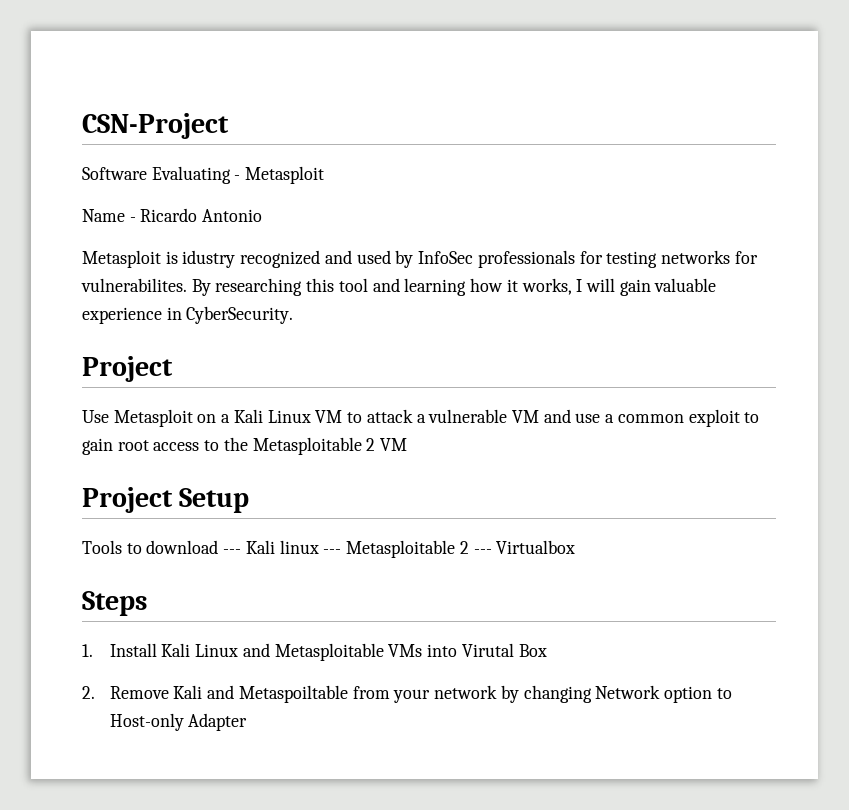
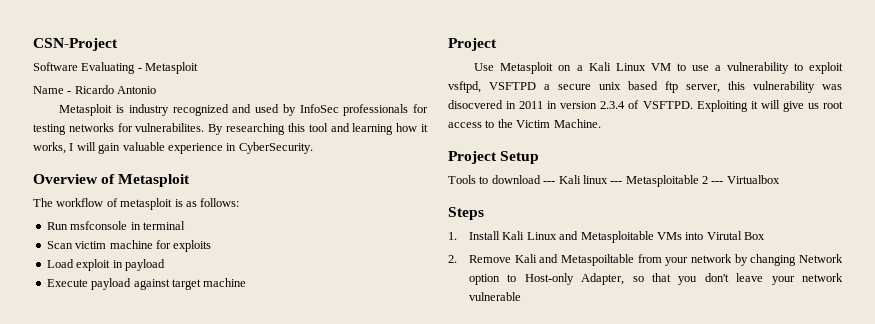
[182,250,236,268] idustry -> [128,104,169,116] industry
(294, 315) none -> [33,174,191,187] [33,198,240,210] [46,221,185,230] [46,240,212,252] [46,259,165,271] [46,278,247,290] // Overview of Metasploit // The workflow of metasploit is as follows: // Run msfconsole in terminal // Scan victim machine for exploits // Load exploit in payload // Execute payload against target machine
[366,409,760,427] [82,438,113,455] attack a vulnerable VM and use a common exploit to gain -> [691,62,843,74] [448,81,842,93] [448,100,819,112] use a vulnerability to exploit vsftpd, VSFTPD a secure unix based ftp server, this vulnerability was disocvered in 2011 in version 2.3.4 of VSFTPD. Exploiting it will give us
[252,437,408,455] Metasploitable 2 VM -> [516,119,601,128] Victim Machine.
[188,713,248,731] Adapter -> [581,273,843,285] [469,292,522,301] Adapter, so that you don't leave your network vulnerable

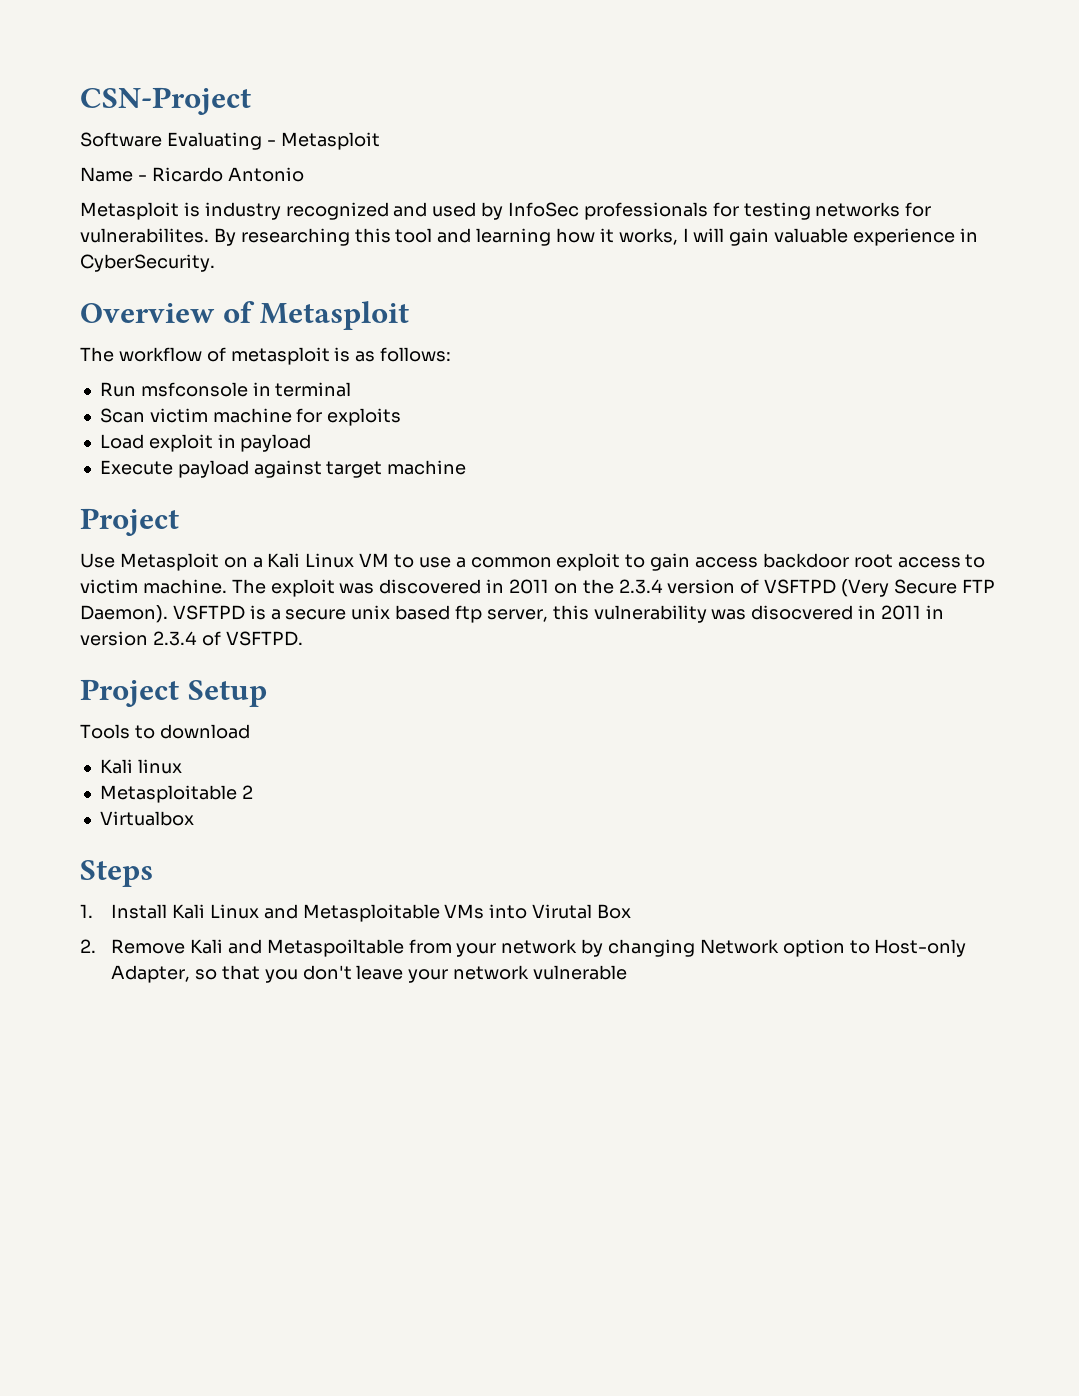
[726,62,843,74] [448,81,536,93] vulnerability to exploit vsftpd, VSFTPD -> [470,553,986,571] [80,579,995,597] [80,605,266,623] common exploit to gain access backdoor root access to victim machine. The exploit was discovered in 2011 on the 2.3.4 version of VSFTPD (Very Secure FTP Daemon). VSFTPD is
[696,100,843,112] [448,119,601,128] Exploiting it will give us root access to the Victim Machine. -> (303, 638) none
[543,181,556,184] --- -> (250, 731) //
[610,181,623,184] --- -> (182, 766) //
[711,181,724,184] --- -> (253, 792) //

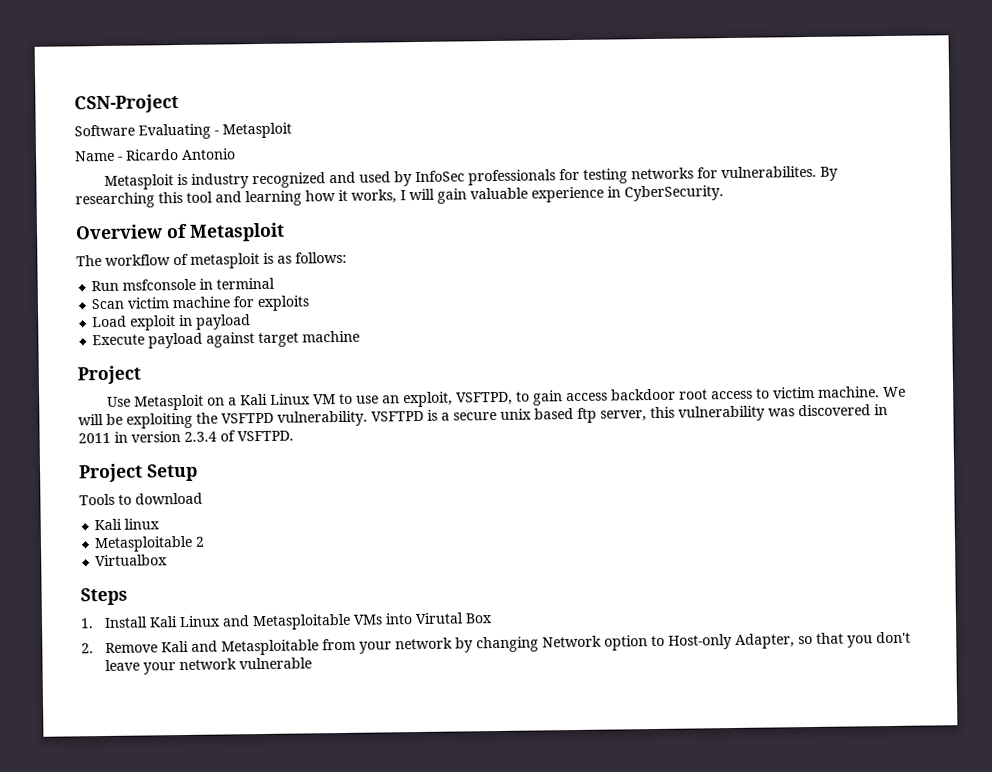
[455,553,621,571] a common exploit -> [382,391,514,408] an exploit, VSFTPD,
[231,579,995,597] [80,605,168,623] The exploit was discovered in 2011 on the 2.3.4 version of VSFTPD (Very Secure FTP Daemon). -> [883,386,907,398] [78,410,368,429] We will be exploiting the VSFTPD vulnerability.
[751,605,854,620] disocvered -> [798,404,871,417] discovered
[266,939,404,957] Metaspoiltable -> [221,639,320,656] Metasploitable

